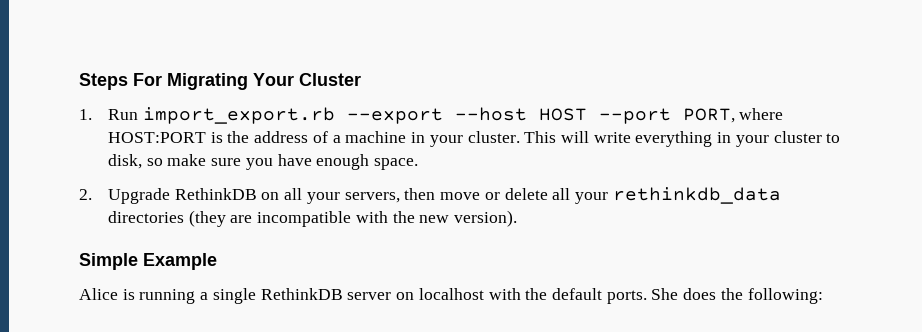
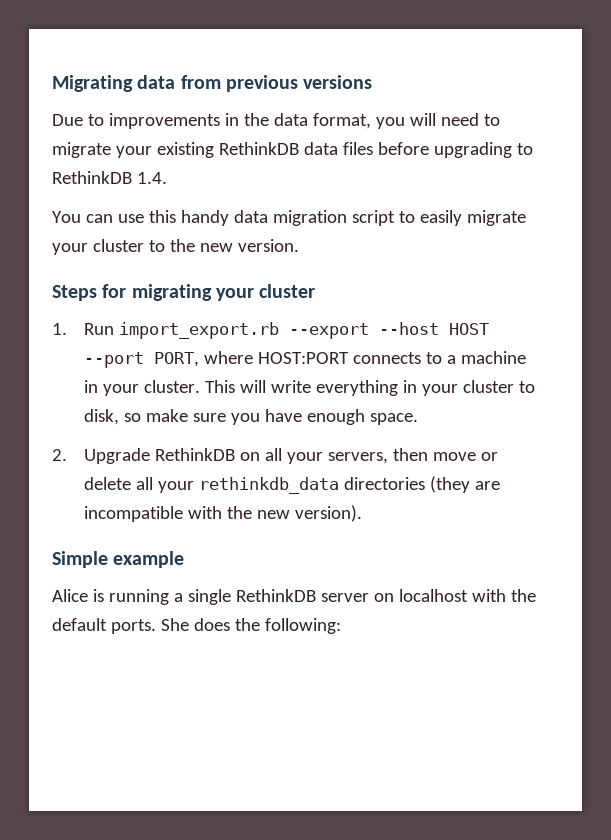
[79,73,361,90] Steps For Migrating Your Cluster -> [52,75,373,92] [52,113,500,129] [52,142,533,158] [52,171,167,184] [52,210,526,226] [52,239,299,255] [52,284,316,301] Migrating data from previous versions // Due to improvements in the data format, you will need to migrate your existing RethinkDB data files before upgrading to RethinkDB 1.4. // You can use this handy data migration script to easily migrate your cluster to the new version. // Steps for migrating your cluster
[210,131,328,143] is the address of -> [352,352,442,364] connects to
[143,253,217,270] Example -> [113,551,185,568] example

